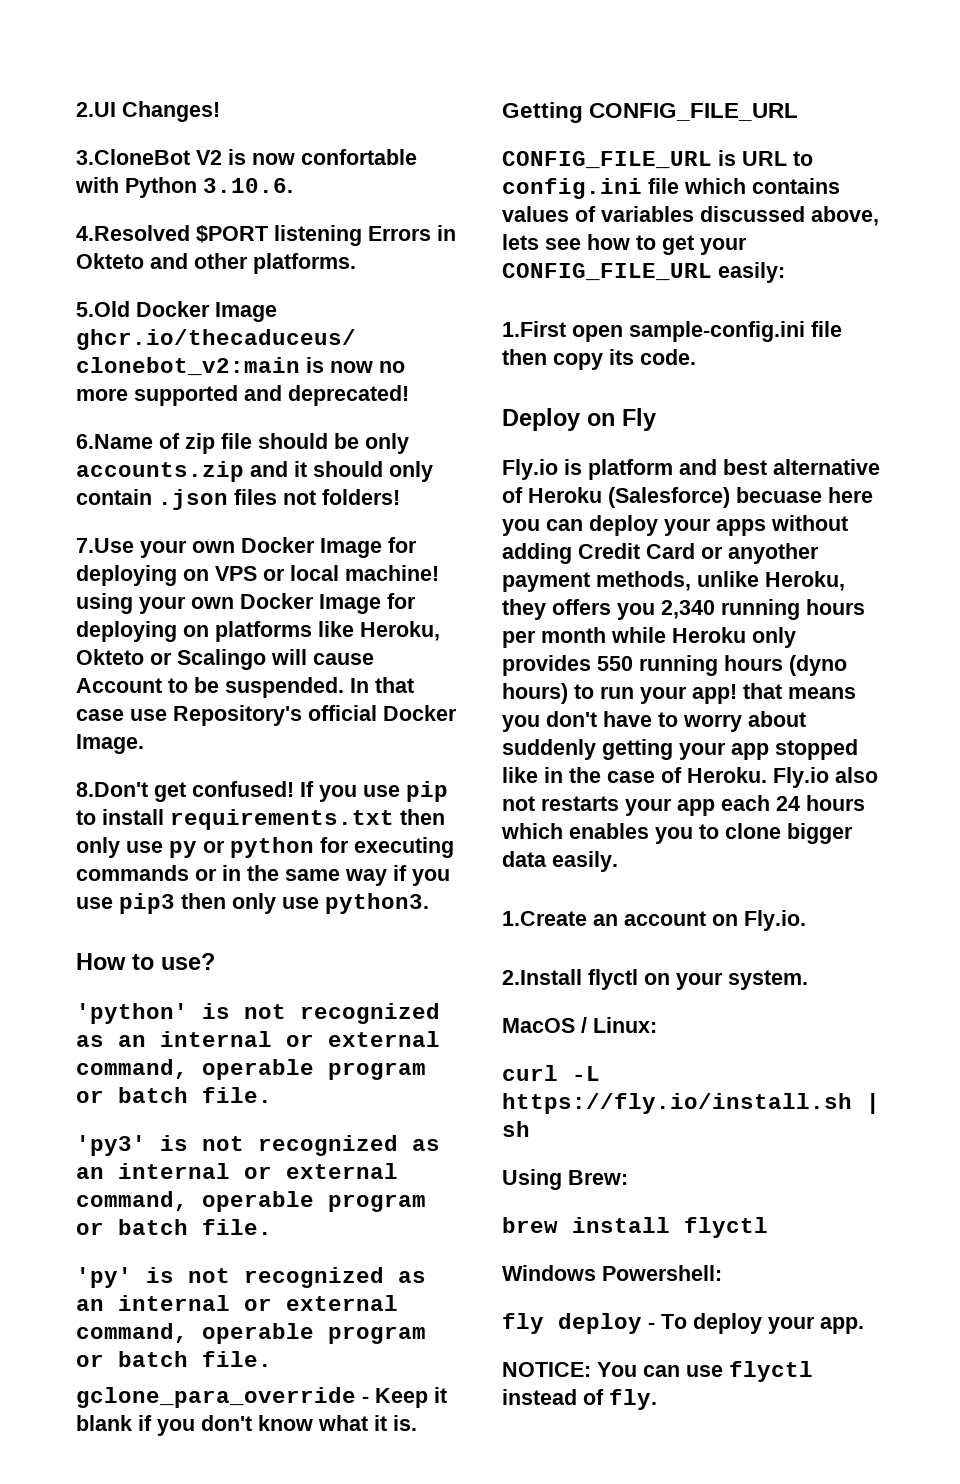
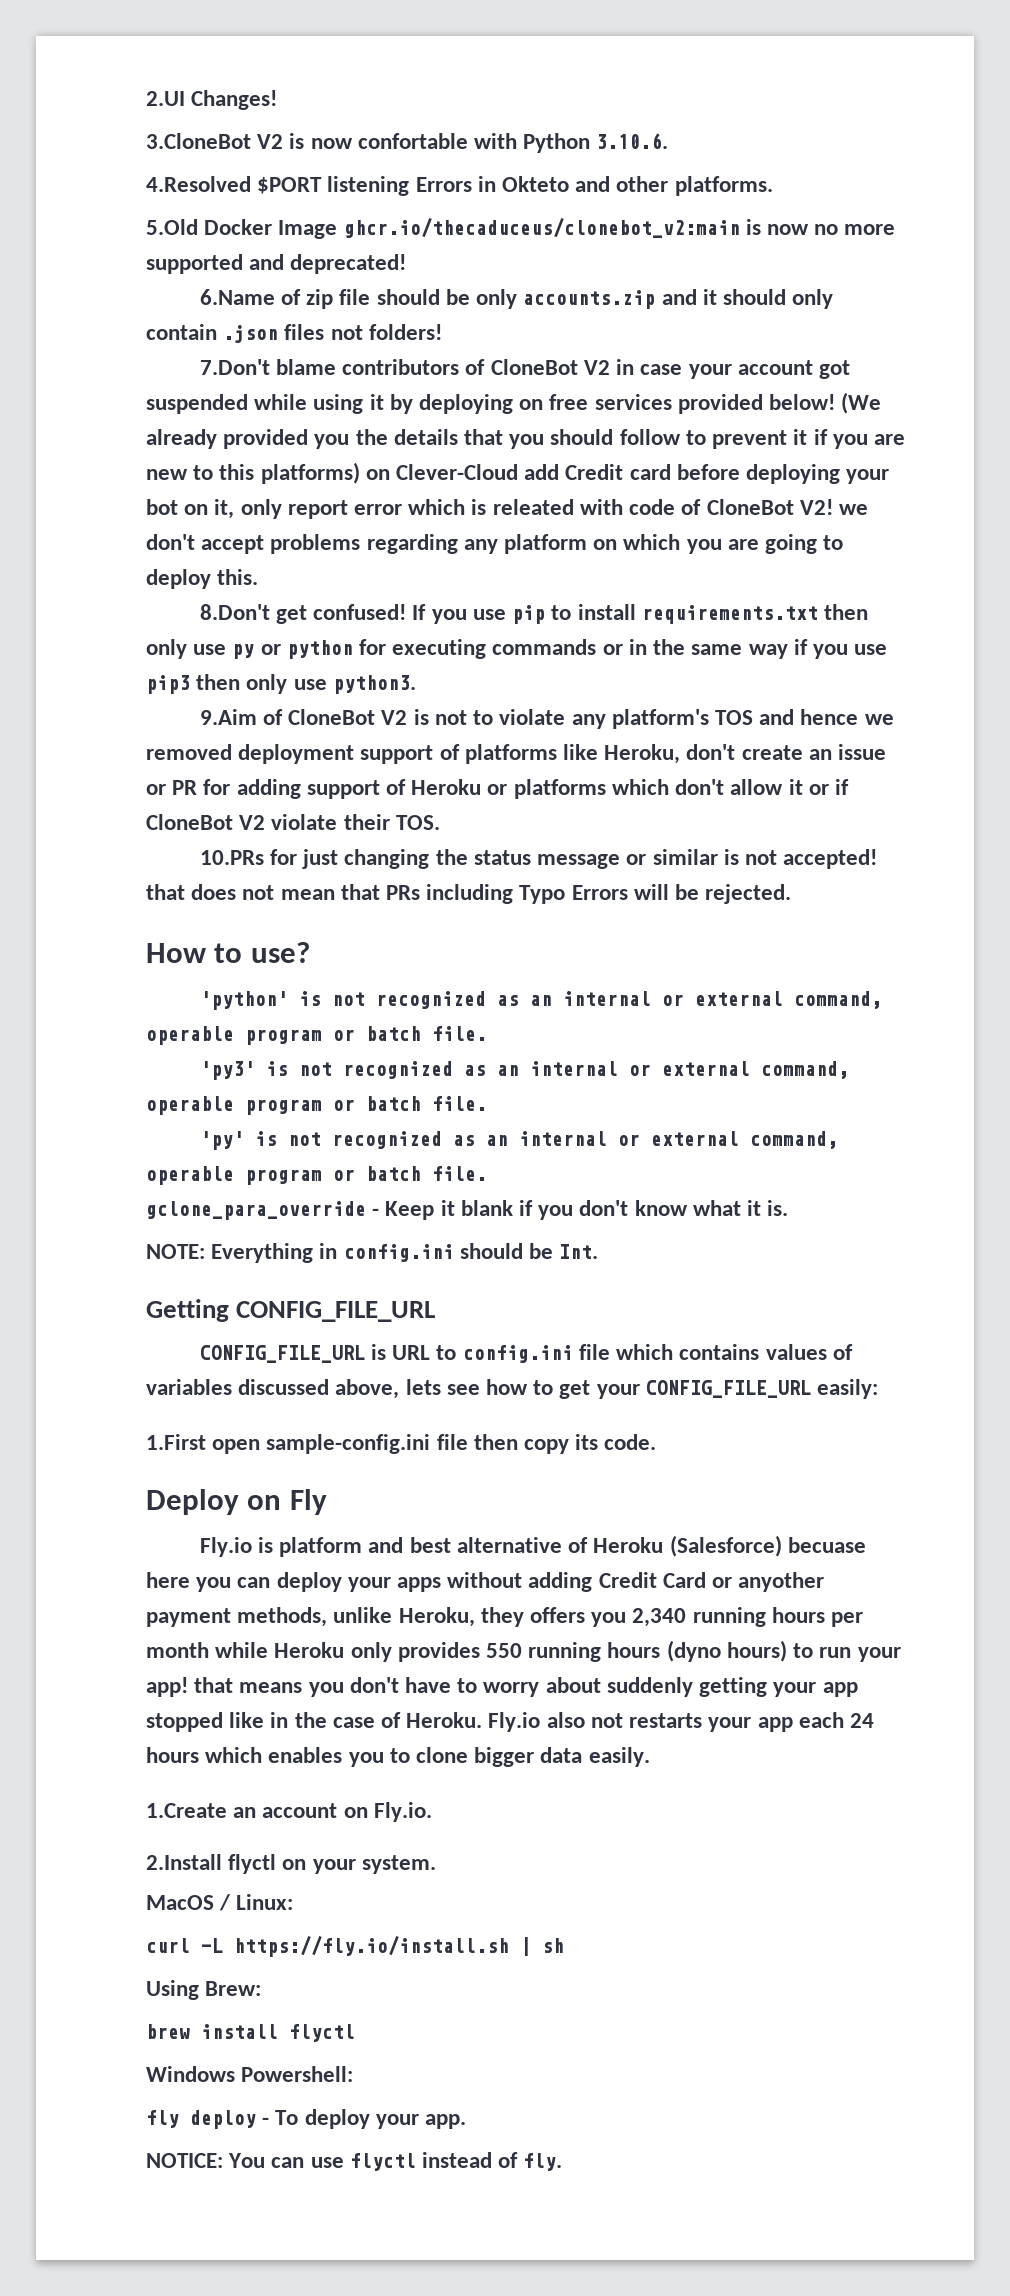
[76,537,417,558] [76,565,439,586] [76,593,416,614] [76,621,440,642] [76,649,374,670] [76,677,414,698] [76,705,457,726] [76,734,144,754] 7.Use your own Docker Image for deploying on VPS or local machine! using your own Docker Image for deploying on platforms like Heroku, Okteto or Scalingo will cause Account to be suspended. In that case use Repository's official Docker Image. -> [199,359,850,379] [146,392,882,414] [146,429,905,449] [146,462,890,484] [146,499,868,519] [146,534,844,554] [146,569,259,589] 7.Don't blame contributors of CloneBot V2 in case your account got suspended while using it by deploying on free services provided below! (We already provided you the details that you should follow to prevent it if you are new to this platforms) on Clever-Cloud add Credit card before deploying your bot on it, only report error which is releated with code of CloneBot V2! we don't accept problems regarding any platform on which you are going to deploy this.
(429, 903) none -> [199,709,894,729] [146,744,887,764] [146,779,849,799] [146,814,440,830] [199,849,878,869] [146,884,792,904] // 9.Aim of CloneBot V2 is not to violate any platform's TOS and hence we removed deployment support of platforms like Heroku, don't create an issue or PR for adding support of Heroku or platforms which don't allow it or if CloneBot V2 violate their TOS. // 10.PRs for just changing the status message or similar is not accepted! that does not mean that PRs including Typo Errors will be rejected.
(417, 1423) none -> [146,1243,599,1263] // NOTE: Everything in config.ini should be Int.

